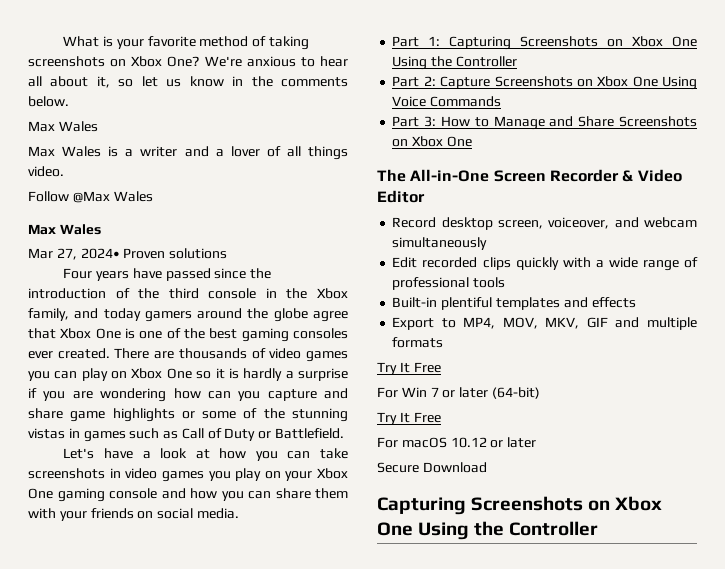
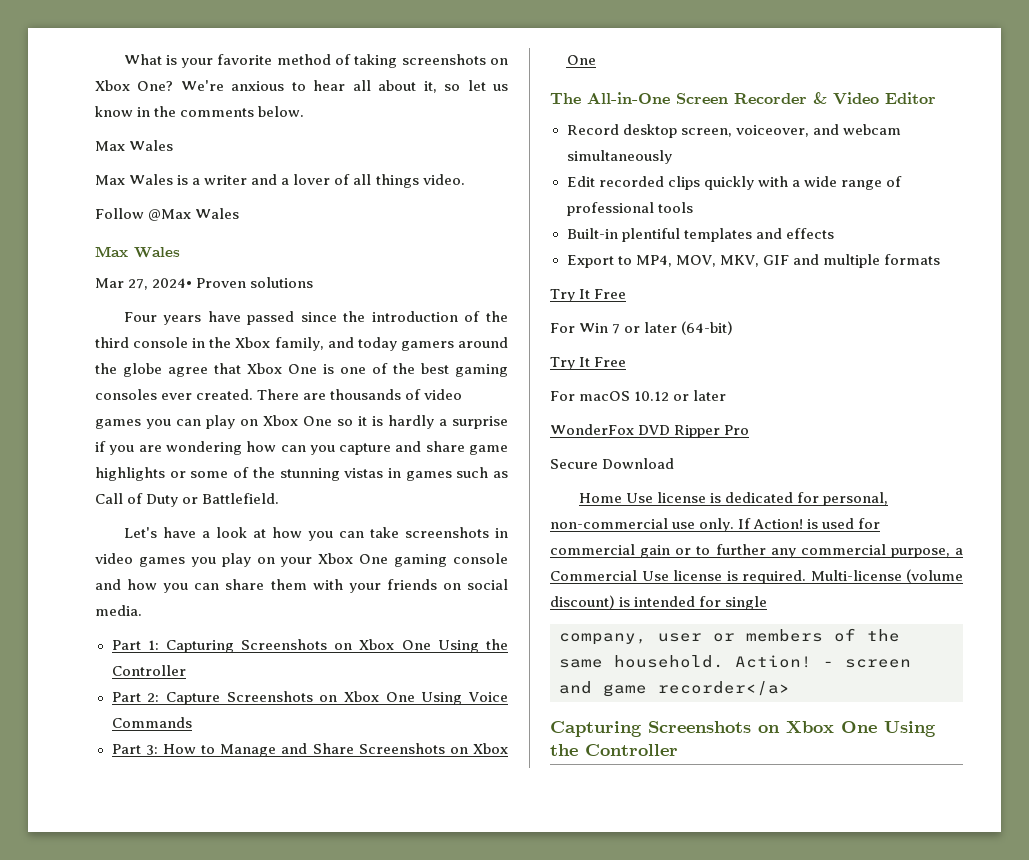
[377,462,487,473] Secure Download -> [550,424,750,438] [550,458,675,469] [578,492,888,506] [550,518,881,532] [550,544,963,558] [550,569,963,584] [550,595,768,610] [559,628,900,645] [559,655,911,668] [559,681,790,697] WonderFox DVD Ripper Pro // Secure Download // Home Use license is dedicated for personal, non-commercial use only. If Action! is used for commercial gain or to further any commercial purpose, a Commercial Use license is required. Multi-license (volume discount) is intended for single // company, user or members of the same household. Action! - screen and game recorder</a>

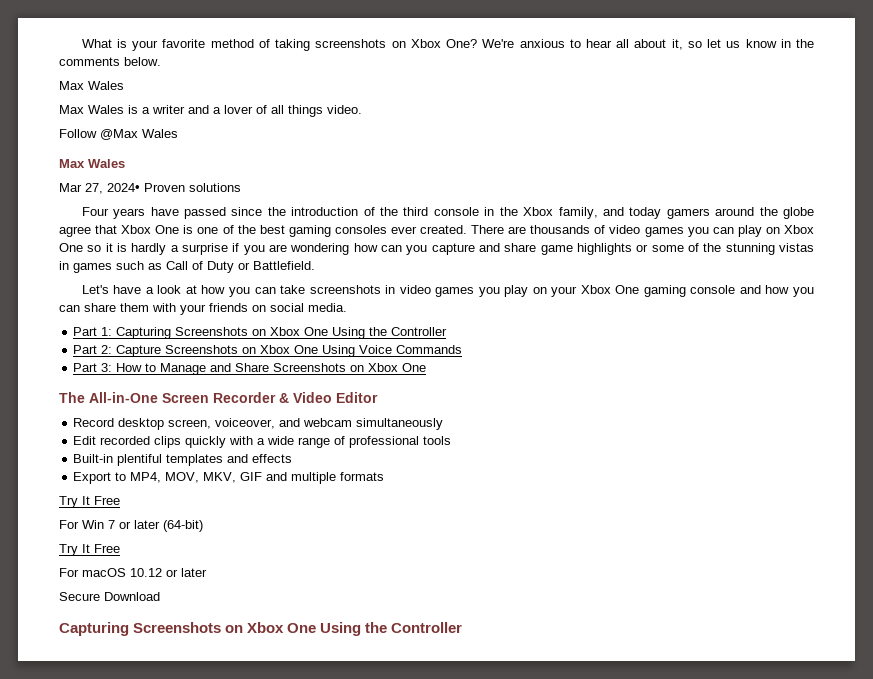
[550,424,750,438] [550,458,675,469] [578,492,888,506] [550,518,881,532] [550,544,963,558] [550,569,963,584] [550,595,768,610] [559,628,900,645] [559,655,911,668] [559,681,790,697] WonderFox DVD Ripper Pro // Secure Download // Home Use license is dedicated for personal, non-commercial use only. If Action! is used for commercial gain or to further any commercial purpose, a Commercial Use license is required. Multi-license (volume discount) is intended for single // company, user or members of the same household. Action! - screen and game recorder</a> -> [59,592,160,601] Secure Download

